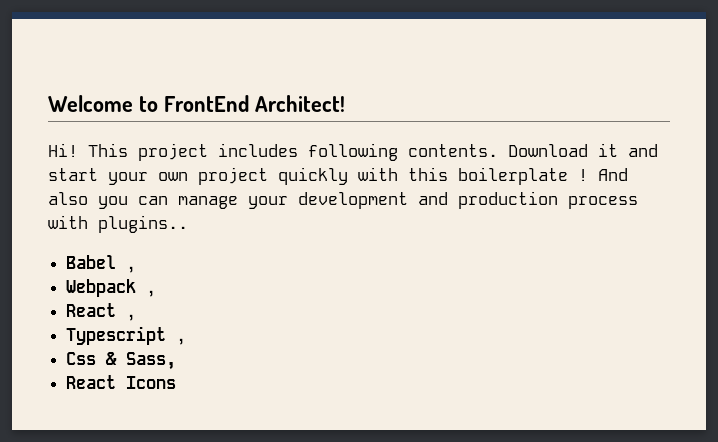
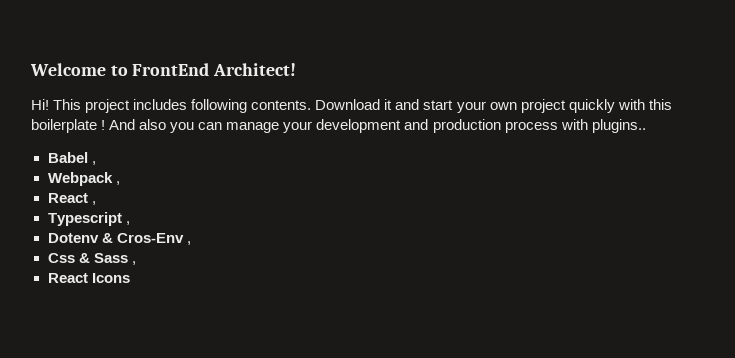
(187, 341) none -> [47,233,191,245] // Dotenv & Cros-Env ,
[126,352,177,370] Sass, -> [93,253,136,265] Sass ,

